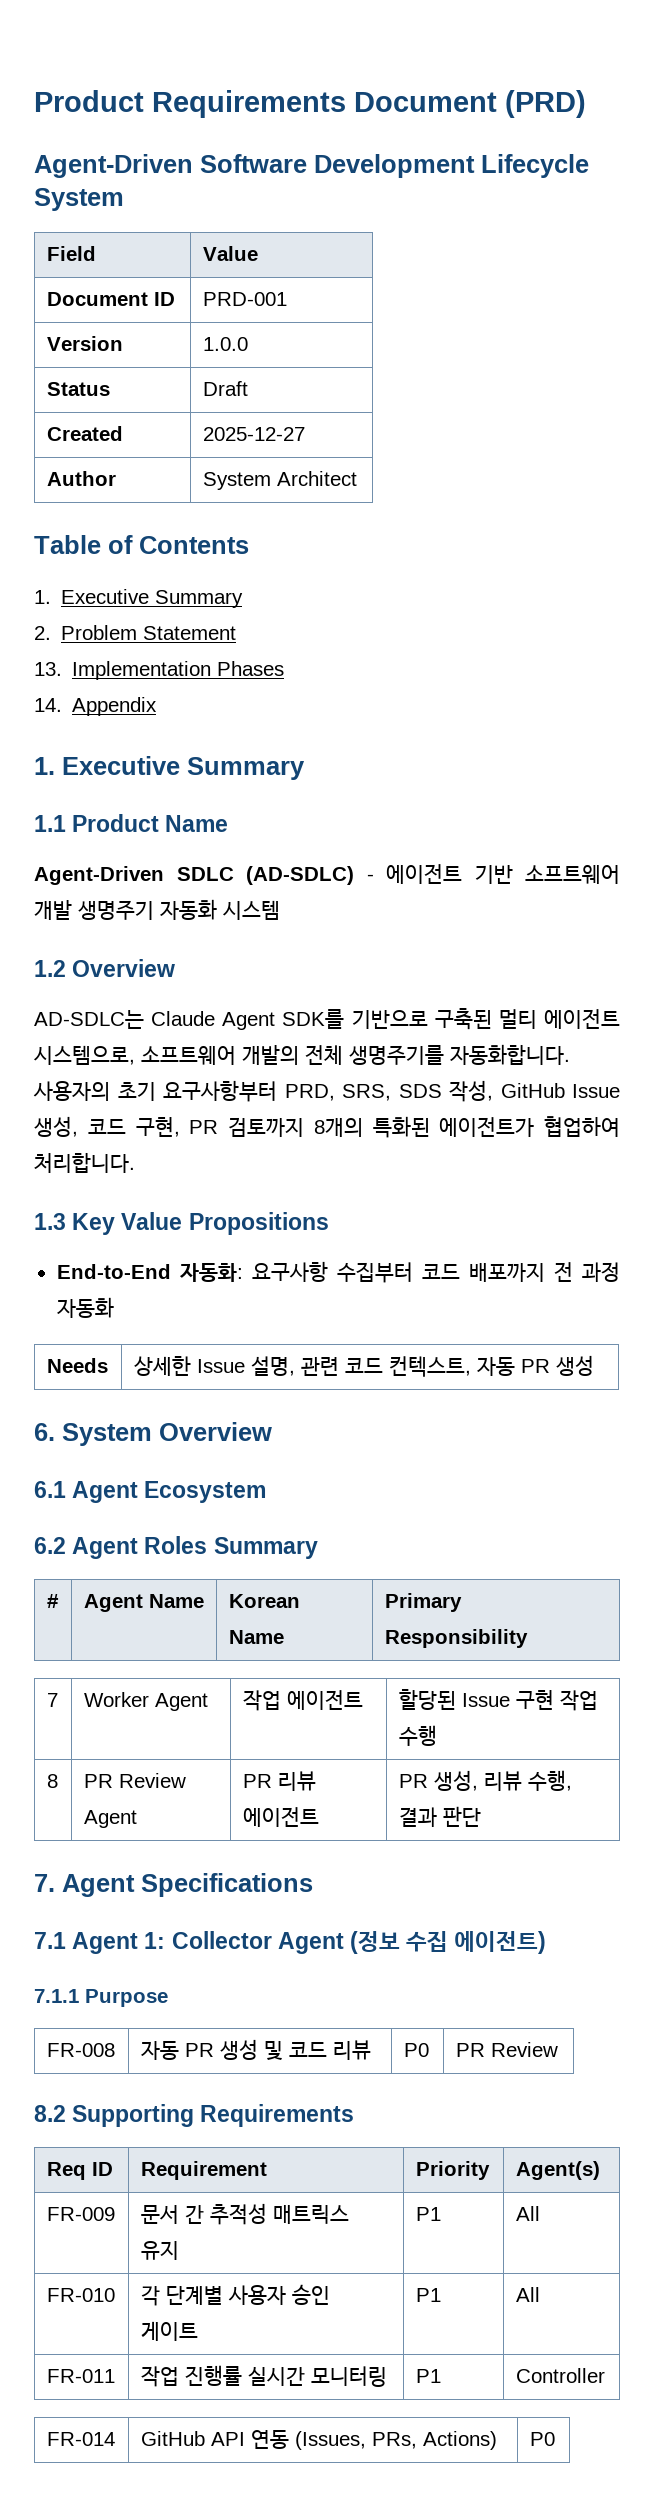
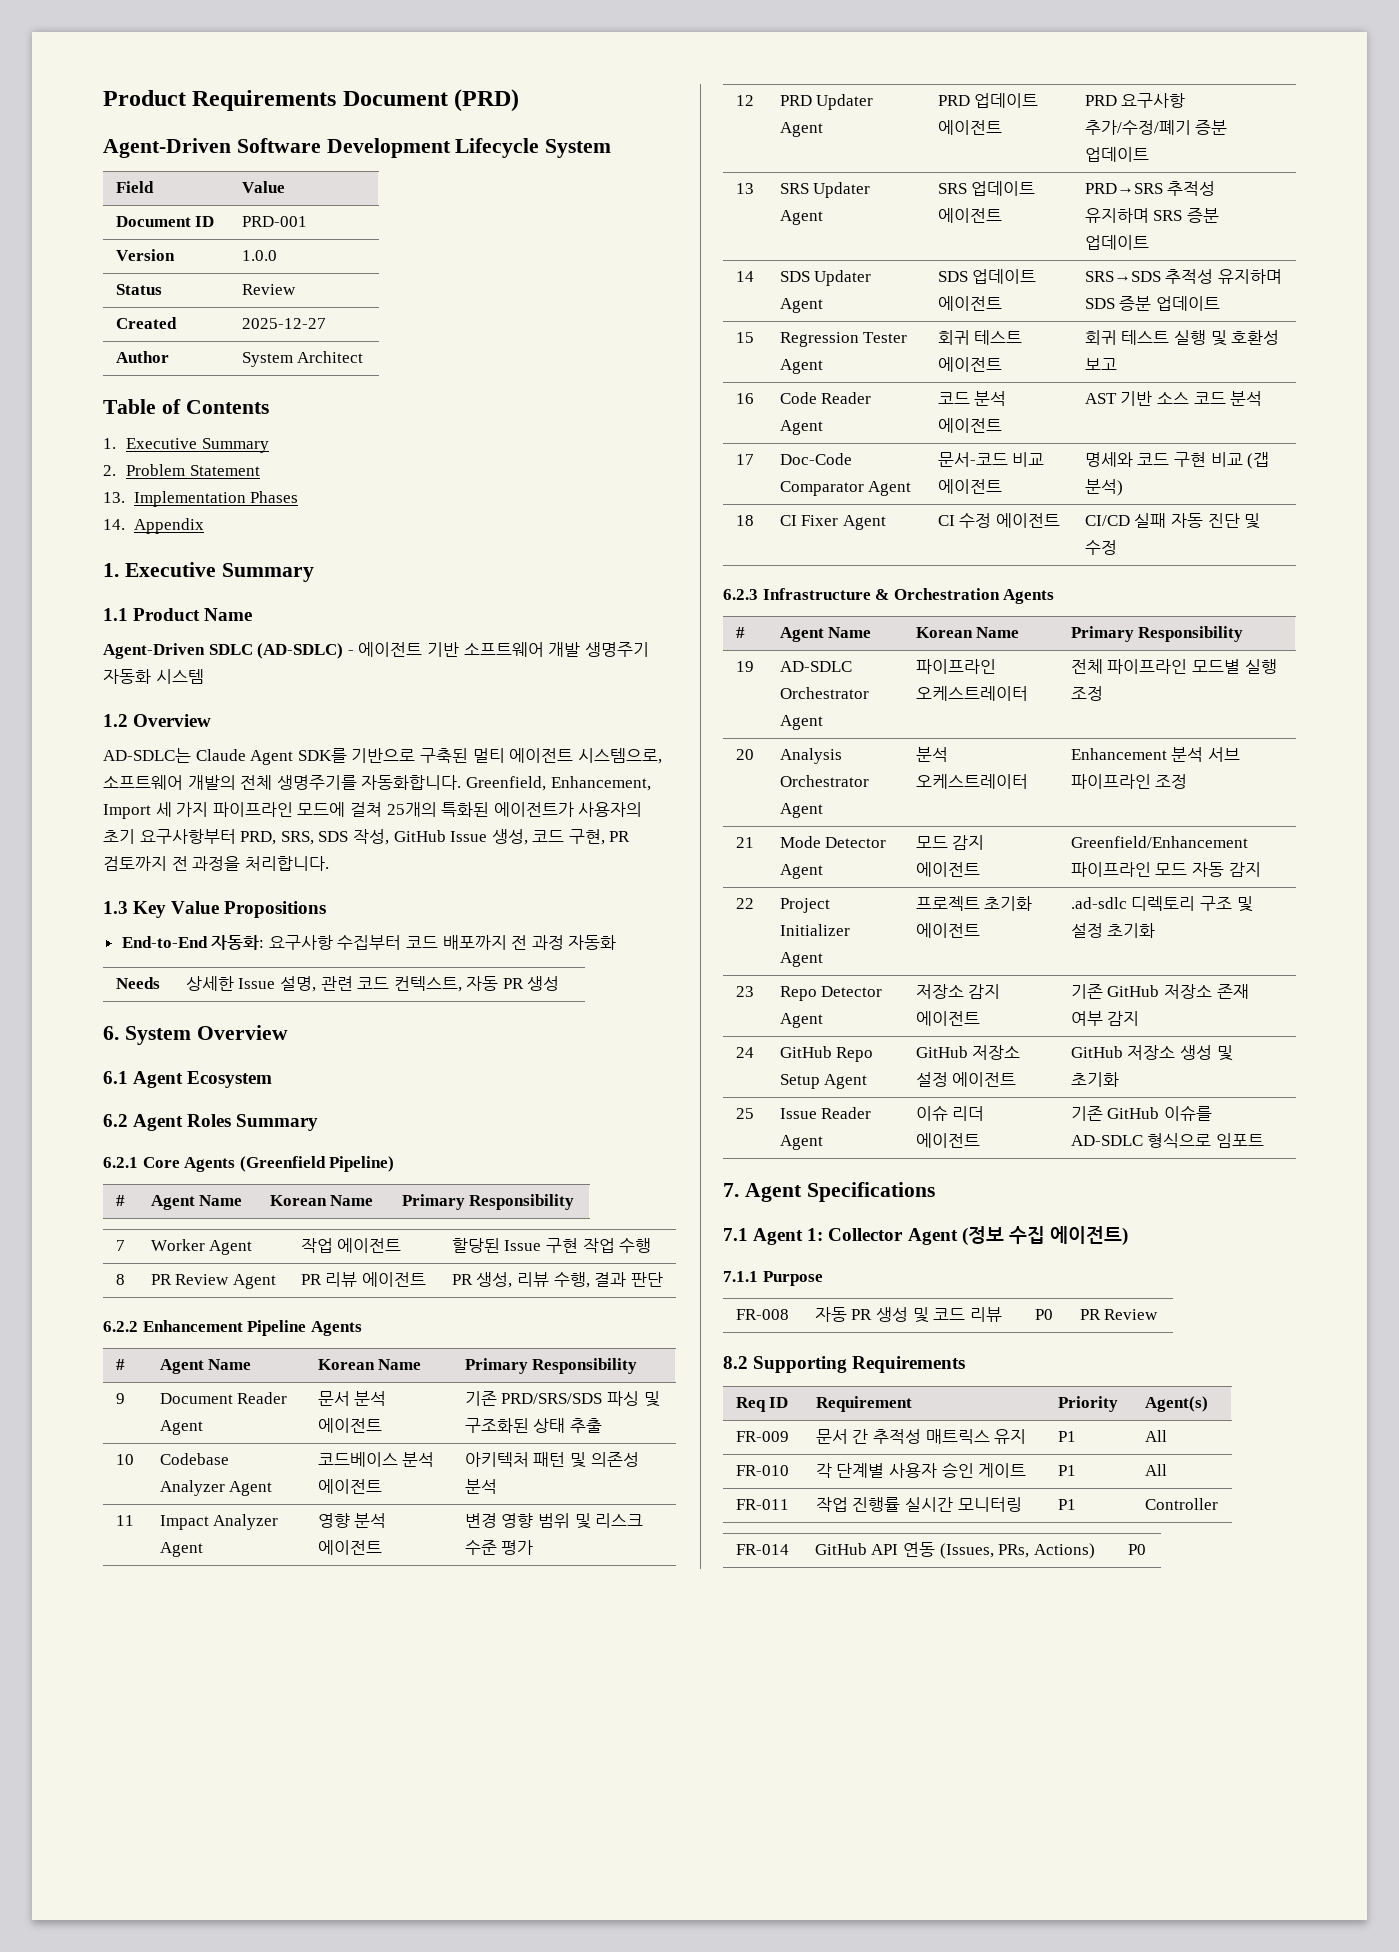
[202,381,248,396] Draft -> [241,284,296,295] Review
(570, 1054) none -> [465,776,651,791] [103,802,574,819] Greenfield, Enhancement, Import 세 가지 파이프라인 모드에 걸쳐 25개의 특화된 에이전트가
[313,1116,620,1138] 8개의 특화된 에이전트가 협업하여 -> [171,856,241,871] 전 과정을
(318, 1548) none -> [103,1156,395,1172] // 6.2.1 Core Agents (Greenfield Pipeline)
(481, 1816) none -> [103,1320,362,1336] [115,1359,125,1370] [159,1359,252,1374] [317,1359,422,1370] [464,1358,638,1374] [115,1393,125,1404] [159,1392,288,1404] [159,1420,203,1435] [317,1391,387,1406] [317,1418,382,1433] [464,1391,660,1407] [464,1418,602,1433] [115,1454,134,1465] [159,1453,229,1465] [159,1480,273,1496] [317,1452,435,1467] [317,1479,382,1494] [464,1452,639,1468] [464,1479,497,1494] [115,1515,134,1526] [159,1514,279,1530] [159,1542,203,1557] [317,1513,387,1528] [317,1540,382,1555] [464,1513,644,1529] [464,1540,534,1555] [735,95,754,106] [779,94,874,110] [779,122,823,137] [937,93,1039,108] [937,120,1002,135] [1084,93,1186,108] [1084,120,1228,135] [1084,147,1149,162] [735,183,754,194] [779,182,871,198] [779,210,823,225] [937,181,1036,196] [937,208,1002,223] [1084,181,1216,196] [1084,208,1219,223] [1084,235,1149,250] [735,271,754,282] [779,270,872,286] [779,298,823,313] [937,269,1037,284] [937,296,1002,311] [1084,269,1282,284] [1084,296,1220,311] [735,332,754,343] [779,332,908,347] [779,359,823,374] [937,330,1023,345] [937,357,1002,372] [1084,330,1280,346] [1084,358,1117,370] [735,393,754,404] [779,392,872,404] [779,420,823,435] [937,391,1007,406] [937,418,1002,433] [1084,391,1263,406] [735,454,754,465] [779,453,852,465] [779,481,912,496] [937,452,1045,467] [937,479,1002,494] [1084,452,1270,469] [1084,479,1123,496] [735,515,754,526] [779,515,886,530] [937,513,1060,528] [1084,513,1261,529] [1084,540,1117,555] [723,588,1055,604] [735,627,745,638] [779,627,872,642] [915,627,1020,638] [1070,626,1244,642] [735,661,754,672] [779,661,852,672] [779,687,869,699] [779,715,823,730] [915,659,996,674] [915,686,1028,701] [1070,659,1277,674] [1070,686,1103,701] [735,749,754,760] [779,748,842,764] [779,775,869,787] [779,803,823,818] [915,747,948,762] [915,774,1028,789] [1070,747,1240,762] [1070,774,1188,789] [735,837,754,848] [779,836,887,848] [779,864,823,879] [915,835,985,850] [915,862,980,877] [1070,836,1248,848] [1070,862,1261,877] [735,898,754,909] [779,898,830,913] [779,924,850,936] [779,952,823,967] [915,896,1033,911] [915,923,980,938] [1070,896,1253,912] [1070,923,1156,938] [735,986,754,997] [779,986,883,1001] [779,1013,823,1028] [915,984,1001,999] [915,1011,980,1026] [1070,984,1249,999] [1070,1011,1140,1026] [735,1047,754,1058] [779,1046,874,1062] [779,1074,868,1089] [915,1045,1021,1060] [915,1072,1017,1087] [1070,1045,1233,1061] [1070,1072,1119,1087] [735,1108,754,1119] [779,1107,872,1119] [779,1135,823,1150] [915,1106,985,1121] [915,1133,980,1148] [1070,1106,1212,1121] [1070,1133,1264,1148] // 6.2.2 Enhancement Pipeline Agents // # | Agent Name | Korean Name | Primary Responsibility // 9 | Document Reader Agent | 문서 분석 에이전트 | 기존 PRD/SRS/SDS 파싱 및 구조화된 상태 추출 // 10 | Codebase Analyzer Agent | 코드베이스 분석 에이전트 | 아키텍처 패턴 및 의존성 분석 // 11 | Impact Analyzer Agent | 영향 분석 에이전트 | 변경 영향 범위 및 리스크 수준 평가 // 12 | PRD Updater Agent | PRD 업데이트 에이전트 | PRD 요구사항 추가/수정/폐기 증분 업데이트 // 13 | SRS Updater Agent | SRS 업데이트 에이전트 | PRD→SRS 추적성 유지하며 SRS 증분 업데이트 // 14 | SDS Updater Agent | SDS 업데이트 에이전트 | SRS→SDS 추적성 유지하며 SDS 증분 업데이트 // 15 | Regression Tester Agent | 회귀 테스트 에이전트 | 회귀 테스트 실행 및 호환성 보고 // 16 | Code Reader Agent | 코드 분석 에이전트 | AST 기반 소스 코드 분석 // 17 | Doc-Code Comparator Agent | 문서-코드 비교 에이전트 | 명세와 코드 구현 비교 (갭 분석) // 18 | CI Fixer Agent | CI 수정 에이전트 | CI/CD 실패 자동 진단 및 수정 // 6.2.3 Infrastructure & Orchestration Agents // # | Agent Name | Korean Name | Primary Responsibility // 19 | AD-SDLC Orchestrator Agent | 파이프라인 오케스트레이터 | 전체 파이프라인 모드별 실행 조정 // 20 | Analysis Orchestrator Agent | 분석 오케스트레이터 | Enhancement 분석 서브 파이프라인 조정 // 21 | Mode Detector Agent | 모드 감지 에이전트 | Greenfield/Enhancement 파이프라인 모드 자동 감지 // 22 | Project Initializer Agent | 프로젝트 초기화 에이전트 | .ad-sdlc 디렉토리 구조 및 설정 초기화 // 23 | Repo Detector Agent | 저장소 감지 에이전트 | 기존 GitHub 저장소 존재 여부 감지 // 24 | GitHub Repo Setup Agent | GitHub 저장소 설정 에이전트 | GitHub 저장소 생성 및 초기화 // 25 | Issue Reader Agent | 이슈 리더 에이전트 | 기존 GitHub 이슈를 AD-SDLC 형식으로 임포트

